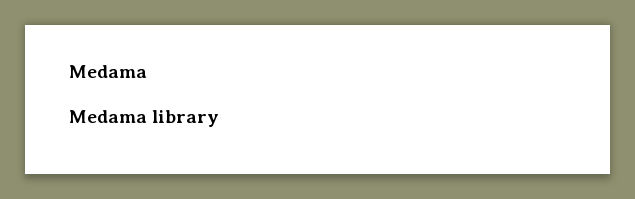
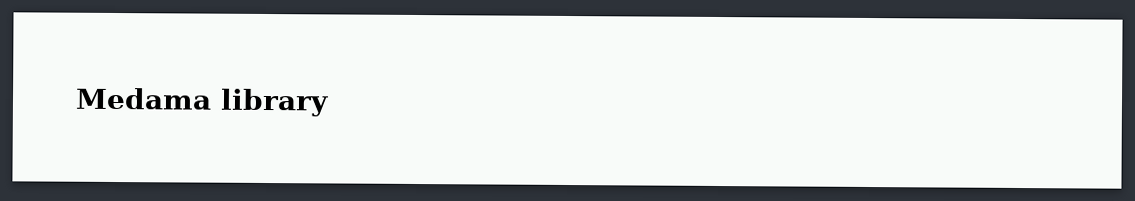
[69,65,147,78] [69,110,147,123] Medama // Medama -> [75,87,212,110] Medama

